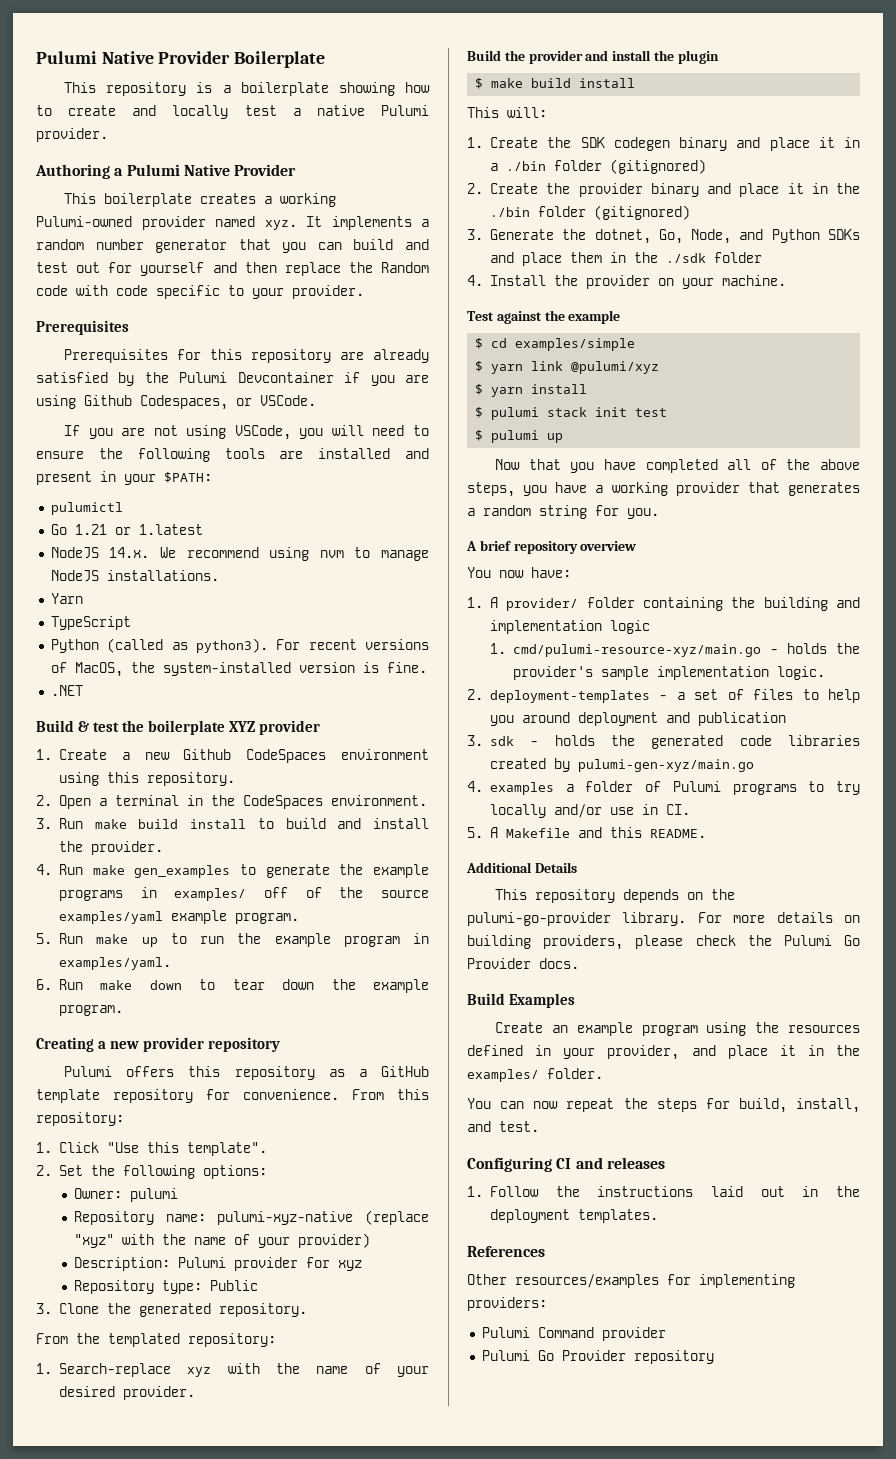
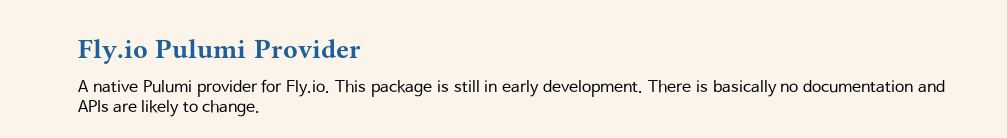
[36,51,326,68] [64,82,430,96] [36,105,430,119] [36,128,108,142] [35,164,297,179] [64,193,337,207] [36,216,429,230] [36,239,429,253] [36,262,429,276] [36,285,364,299] [36,320,129,335] [64,349,429,363] [36,372,429,386] [36,395,316,410] [64,425,429,440] [36,448,429,462] [36,471,212,485] [50,502,123,515] [50,524,203,535] [50,547,429,561] [50,570,219,582] [50,593,83,604] [50,616,131,630] [50,638,429,653] [50,662,427,677] [50,685,83,696] [36,720,321,735] [36,749,429,763] [59,772,236,786] [36,795,428,809] [36,818,429,829] [59,841,164,855] [36,864,429,878] [59,887,429,901] [59,910,300,924] [36,933,429,947] [59,957,172,970] [36,979,429,993] [59,1005,124,1016] [36,1037,281,1052] [64,1066,429,1080] [36,1089,429,1103] [36,1112,124,1126] [36,1142,268,1156] [36,1165,268,1179] [73,1188,178,1202] [73,1210,430,1225] [73,1233,370,1248] [73,1257,362,1271] [73,1280,258,1294] [36,1303,308,1317] [36,1333,276,1347] [36,1363,429,1377] [59,1386,196,1400] [467,50,719,64] [475,78,636,89] [467,107,547,118] [467,137,860,151] [490,159,707,174] [467,183,860,197] [490,205,691,220] [467,229,860,244] [490,252,763,266] [467,275,787,289] [467,310,621,324] [475,338,636,351] [475,361,660,374] [475,384,588,397] [475,407,668,420] [475,430,564,443] [495,459,860,473] [467,482,860,497] [467,505,659,519] [466,540,637,554] [467,567,571,578] [467,597,860,611] [490,620,651,634] [490,643,860,657] [513,666,826,680] [467,689,860,703] [490,712,787,726] [467,735,860,749] [490,758,755,772] [467,781,860,795] [490,804,691,818] [467,827,707,838] [466,862,577,873] [495,889,736,903] [467,912,860,926] [467,935,860,950] [467,958,579,969] [467,993,576,1008] [495,1022,860,1036] [467,1045,860,1060] [467,1068,603,1082] [467,1098,860,1113] [467,1121,539,1132] [467,1157,665,1172] [467,1186,860,1197] [490,1209,659,1223] [467,1246,545,1257] [467,1274,795,1288] [467,1297,547,1311] [481,1327,666,1341] [481,1350,714,1364] Pulumi Native Provider Boilerplate // This repository is a boilerplate showing how to create and locally test a native Pulumi provider. // Authoring a Pulumi Native Provider // This boilerplate creates a working Pulumi-owned provider named xyz. It implements a random number generator that you can build and test out for yourself and then replace the Random code with code specific to your provider. // Prerequisites // Prerequisites for this repository are already satisfied by the Pulumi Devcontainer if you are using Github Codespaces, or VSCode. // If you are not using VSCode, you will need to ensure the following tools are installed and present in your $PATH: // pulumictl // Go 1.21 or 1.latest // NodeJS 14.x. We recommend using nvm to manage NodeJS installations. // Yarn // TypeScript // Python (called as python3). For recent versions of MacOS, the system-installed version is fine. // .NET // Build & test the boilerplate XYZ provider // 1. Create a new Github CodeSpaces environment using this repository. // 2. Open a terminal in the CodeSpaces environment. // 3. Run make build install to build and install the provider. // 4. Run make gen_examples to generate the example programs in examples/ off of the source examples/yaml example program. // 5. Run make up to run the example program in examples/yaml. // 6. Run make down to tear down the example program. // Creating a new provider repository // Pulumi offers this repository as a GitHub template repository for convenience. From this repository: // 1. Click "Use this template". // 2. Set the following options: // Owner: pulumi // Repository name: pulumi-xyz-native (replace "xyz" with the name of your provider) // Description: Pulumi provider for xyz // Repository type: Public // 3. Clone the generated repository. // From the templated repository: // 1. Search-replace xyz with the name of your desired provider. // Build the provider and install the plugin // $ make build install // This will: // 1. Create the SDK codegen binary and place it in a ./bin folder (gitignored) // 2. Create the provider binary and place it in the ./bin folder (gitignored) // 3. Generate the dotnet, Go, Node, and Python SDKs and place them in the ./sdk folder // 4. Install the provider on your machine. // Test against the example // $ cd examples/simple // $ yarn link @pulumi/xyz // $ yarn install // $ pulumi stack init test // $ pulumi up // Now that you have completed all of the above steps, you have a working provider that generates a random string for you. // A brief repository overview // You now have: // 1. A provider/ folder containing the building and implementation logic // 1. cmd/pulumi-resource-xyz/main.go - holds the provider's sample implementation logic. // 2. deployment-templates - a set of files to help you around deployment and publication // 3. sdk - holds the generated code libraries created by pulumi-gen-xyz/main.go // 4. examples a folder of Pulumi programs to try locally and/or use in CI. // 5. A Makefile and this README. // Additional Details // This repository depends on the pulumi-go-provider library. For more details on building providers, please check the Pulumi Go Provider docs. // Build Examples // Create an example program using the resources defined in your provider, and place it in the examples/ folder. // You can now repeat the steps for build, install, and test. // Configuring CI and releases // 1. Follow the instructions laid out in the deployment templates. // References // Other resources/examples for implementing providers: // Pulumi Command provider // Pulumi Go Provider repository -> [78,39,361,64] [78,79,946,97] [78,100,260,117] Fly.io Pulumi Provider // A native Pulumi provider for Fly.io. This package is still in early development. There is basically no documentation and APIs are likely to change.

